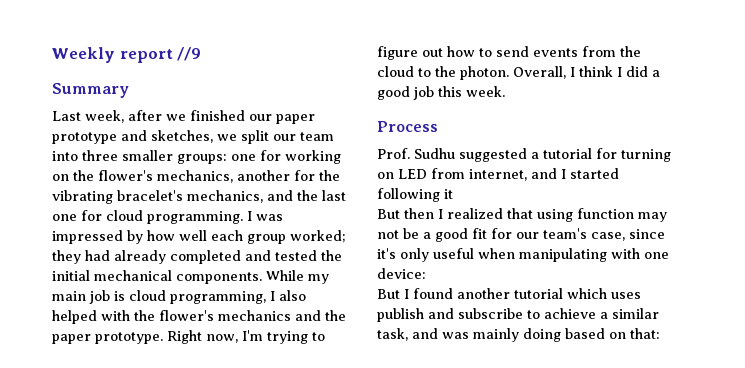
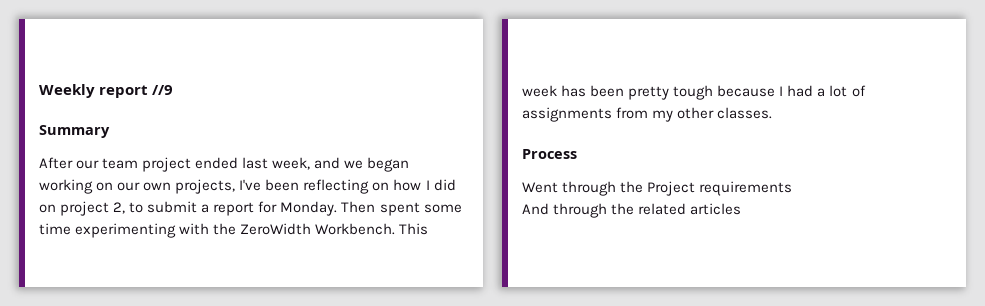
[52,110,315,124] [52,130,334,144] [52,150,341,164] [52,170,340,183] [52,190,346,204] [52,210,283,224] [52,230,346,244] [52,250,342,264] [52,270,329,284] [52,290,306,304] [52,310,346,324] [52,330,325,344] [377,46,641,60] [377,66,660,80] [377,86,505,100] [377,121,438,132] [377,148,671,162] [377,168,619,181] [377,188,453,202] [377,208,667,222] [377,228,665,242] [377,248,669,262] [377,268,426,279] [377,288,641,299] [377,308,659,322] [377,328,660,342] Last week, after we finished our paper prototype and sketches, we split our team into three smaller groups: one for working on the flower's mechanics, another for the vibrating bracelet's mechanics, and the last one for cloud programming. I was impressed by how well each group worked; they had already completed and tested the initial mechanical components. While my main job is cloud programming, I also helped with the flower's mechanics and the paper prototype. Right now, I'm trying to figure out how to send events from the cloud to the photon. Overall, I think I did a good job this week. // Process // Prof. Sudhu suggested a tutorial for turning on LED from internet, and I started following it // But then I realized that using function may not be a good fit for our team's case, since it's only useful when manipulating with one device: // But I found another tutorial which uses publish and subscribe to achieve a similar task, and was mainly doing based on that: -> [39,157,410,172] [39,179,456,194] [39,201,462,216] [39,223,429,238] [522,85,866,100] [522,107,773,122] [522,149,577,159] [522,181,793,196] [522,203,742,218] After our team project ended last week, and we began working on our own projects, I've been reflecting on how I did on project 2, to submit a report for Monday. Then spent some time experimenting with the ZeroWidth Workbench. This week has been pretty tough because I had a lot of assignments from my other classes. // Process // Went through the Project requirements // And through the related articles

